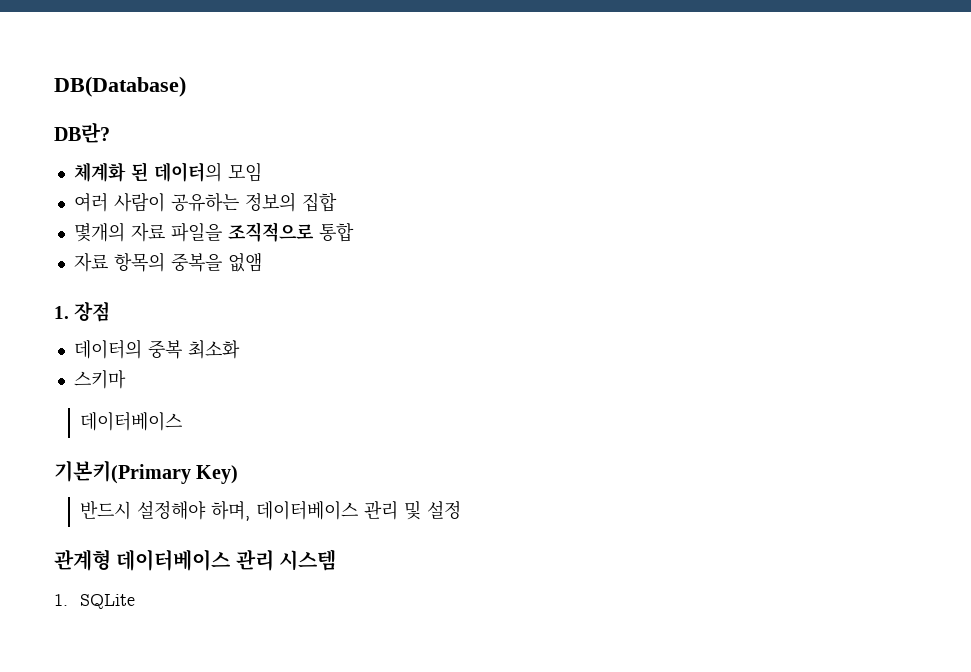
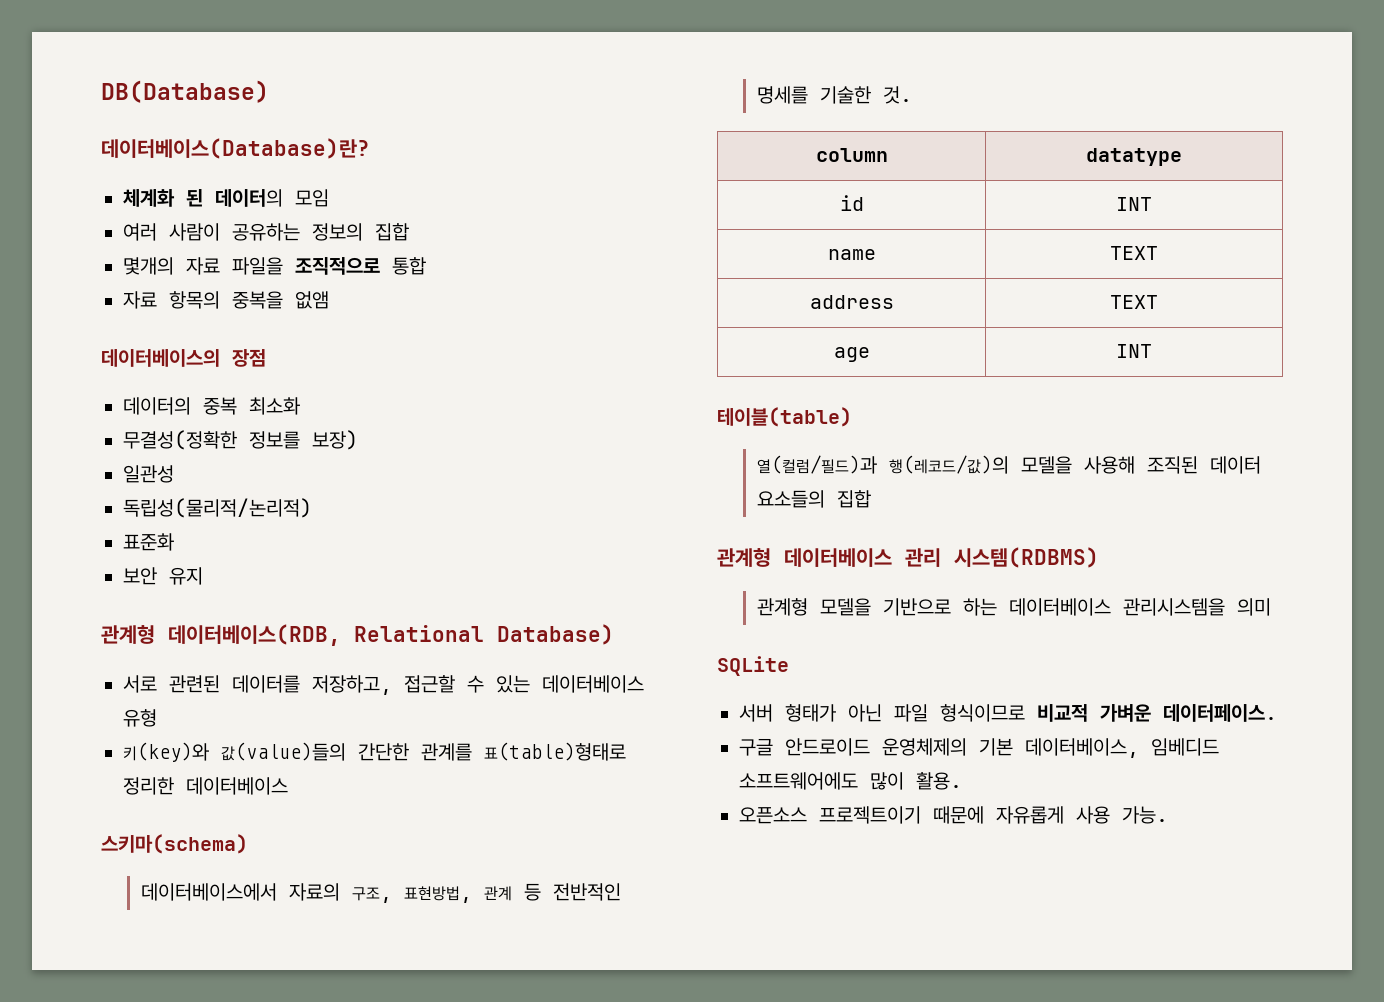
[54,122,110,143] DB란? -> [101,138,370,159] 데이터베이스(Database)란?
[54,306,69,319] 1. -> [101,349,220,367] 데이터베이스의
[73,370,126,389] [80,411,183,431] [54,460,239,484] [80,500,462,521] [54,549,337,571] [54,594,136,609] 스키마 // 데이터베이스 // 기본키(Primary Key) // 반드시 설정해야 하며, 데이터베이스 관리 및 설정 // 관계형 데이터베이스 관리 시스템 // 1. SQLite -> [123,430,358,450] [123,465,174,483] [123,498,312,518] [123,533,174,551] [123,567,203,585] [101,624,614,646] [123,675,644,695] [123,709,157,727] [123,742,626,762] [123,777,288,795] [101,834,248,854] [140,883,621,903] [756,86,912,104] [815,148,888,162] [1086,148,1182,166] [839,195,864,211] [1116,197,1152,211] [827,249,876,260] [1110,246,1158,260] [809,295,894,309] [1110,295,1158,309] [833,347,870,362] [1116,344,1152,358] [717,407,852,427] [756,455,1261,474] [756,490,871,508] [717,547,1099,568] [756,598,1271,616] [717,656,789,676] [739,704,1277,722] [739,738,1219,758] [739,772,962,790] [739,806,1168,824] 무결성(정확한 정보를 보장) // 일관성 // 독립성(물리적/논리적) // 표준화 // 보안 유지 // 관계형 데이터베이스(RDB, Relational Database) // 서로 관련된 데이터를 저장하고, 접근할 수 있는 데이터베이스 유형 // 키(key)와 값(value)들의 간단한 관계를 표(table)형태로 정리한 데이터베이스 // 스키마(schema) // 데이터베이스에서 자료의 구조, 표현방법, 관계 등 전반적인 명세를 기술한 것. // column | datatype // id | INT // name | TEXT // address | TEXT // age | INT // 테이블(table) // 열(컬럼/필드)과 행(레코드/값)의 모델을 사용해 조직된 데이터 요소들의 집합 // 관계형 데이터베이스 관리 시스템(RDBMS) // 관계형 모델을 기반으로 하는 데이터베이스 관리시스템을 의미 // SQLite // 서버 형태가 아닌 파일 형식이므로 비교적 가벼운 데이터페이스. // 구글 안드로이드 운영체제의 기본 데이터베이스, 임베디드 소프트웨어에도 많이 활용. // 오픈소스 프로젝트이기 때문에 자유롭게 사용 가능.

